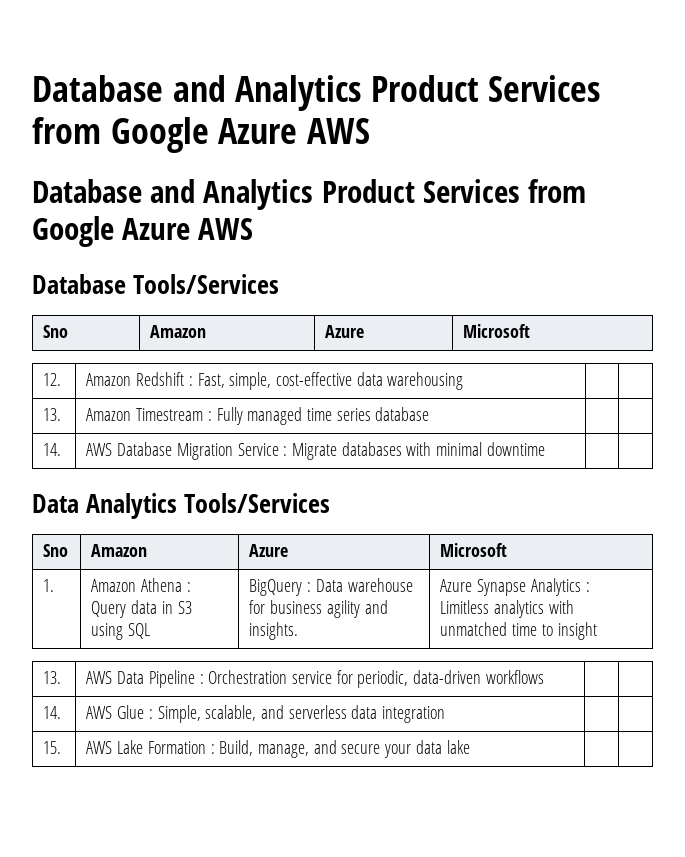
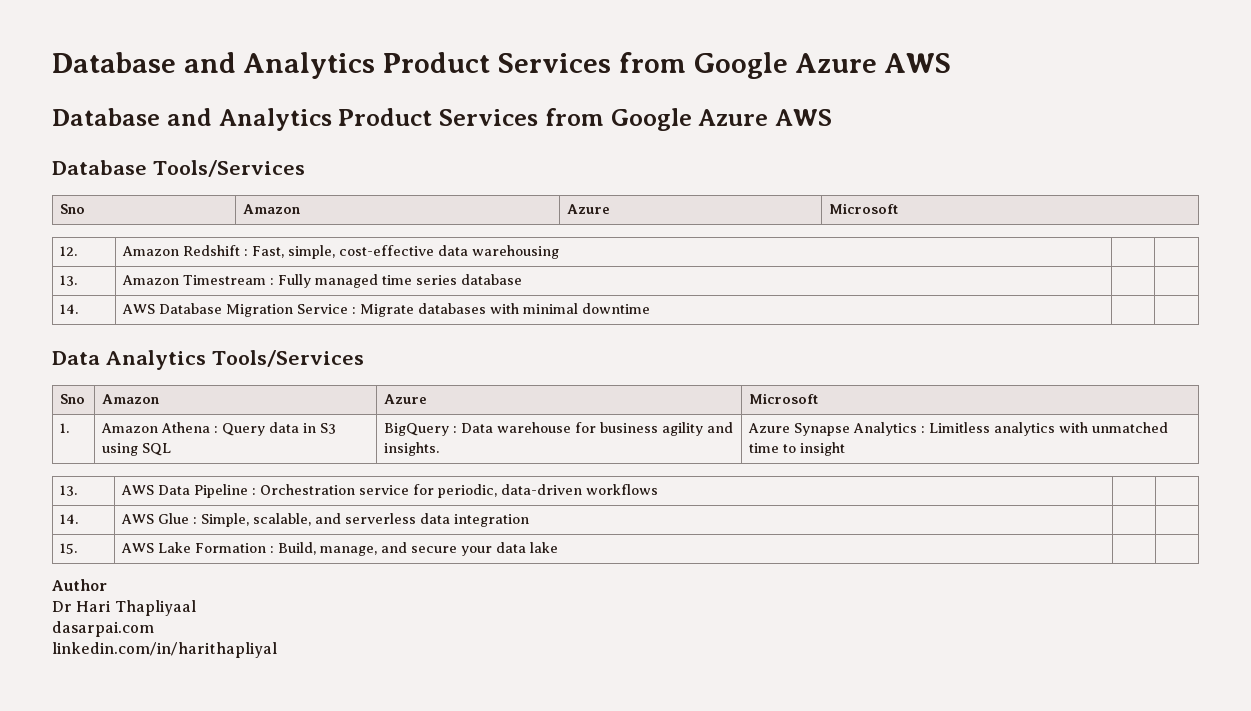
(470, 747) none -> [52,579,107,591] [52,600,196,616] [52,621,154,637] [52,642,277,658] // Author // Dr Hari Thapliyaal // dasarpai.com // linkedin.com/in/harithapliyal

